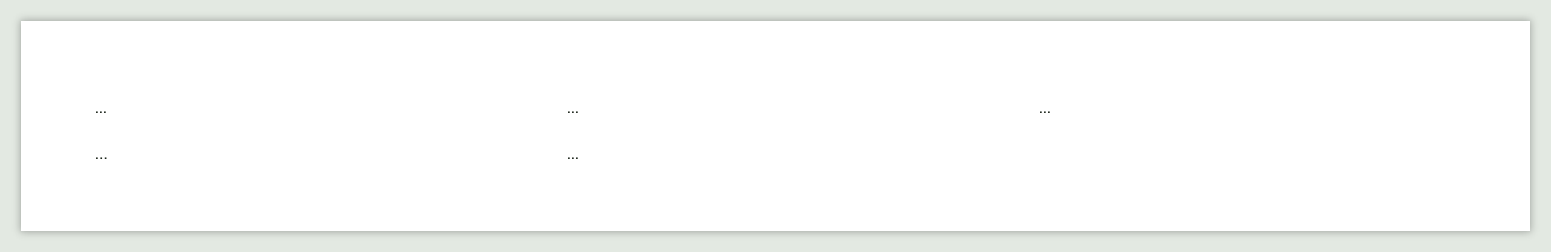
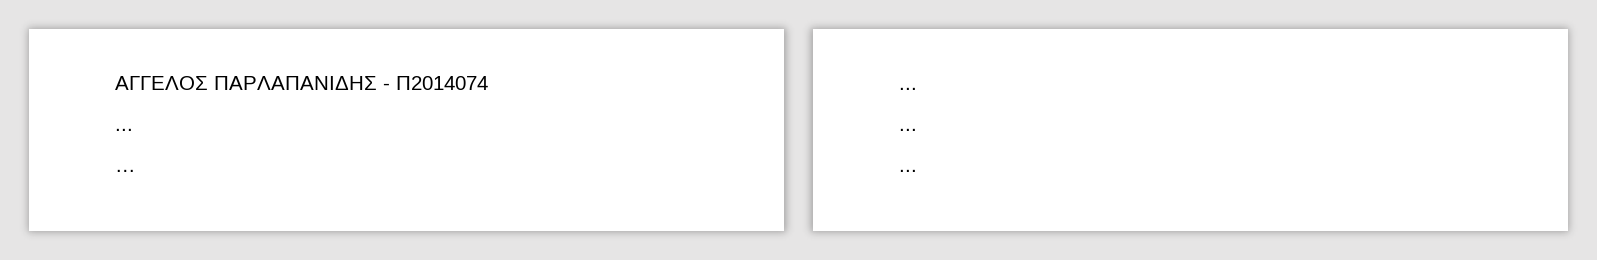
(95, 112) none -> [115,76,488,90] ΑΓΓΕΛΟΣ ΠΑΡΛΑΠΑΝΙΔΗΣ - Π2014074 //

